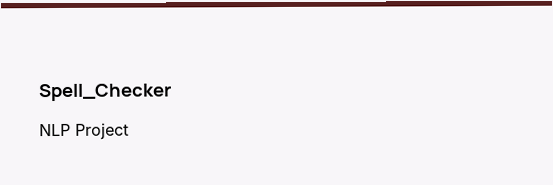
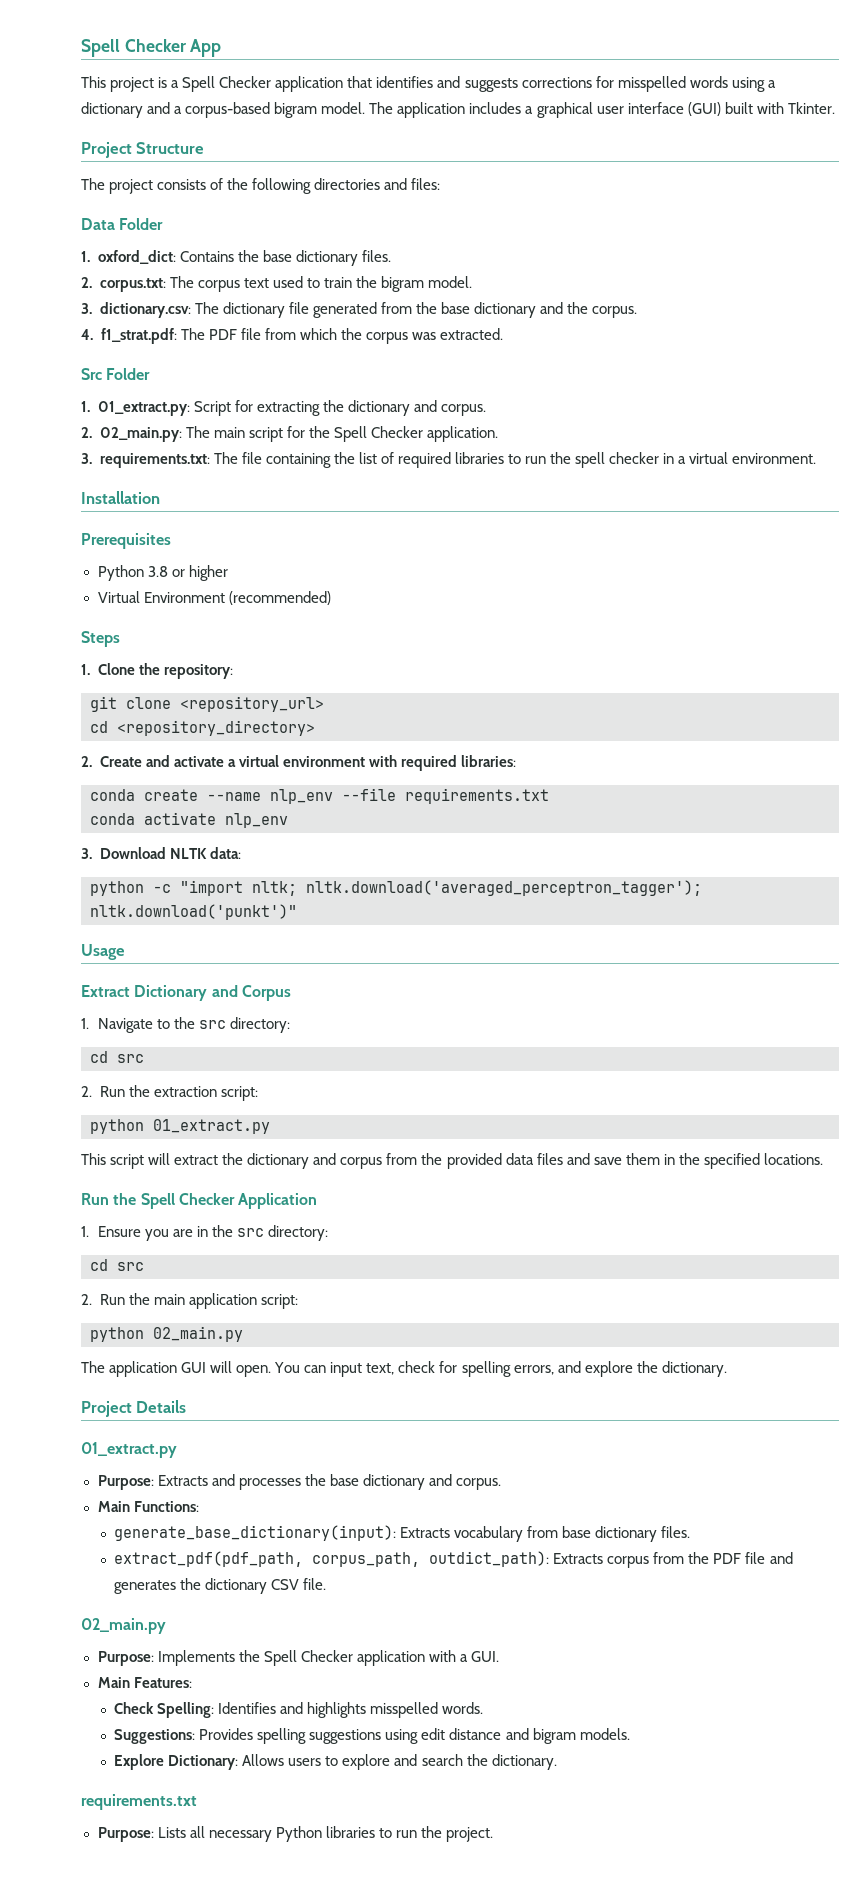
[38,83,172,102] [39,122,129,140] Spell_Checker // NLP Project -> [81,39,222,57] [81,76,776,92] [81,102,835,118] [81,142,205,158] [81,178,441,194] [81,218,164,230] [81,250,391,266] [81,276,472,292] [81,302,638,318] [81,328,503,344] [81,368,151,380] [81,400,487,416] [81,426,498,442] [81,452,817,468] [81,491,160,504] [81,533,171,549] [97,565,228,581] [97,591,331,605] [81,631,120,647] [81,663,233,679] [90,696,324,712] [90,720,315,736] [81,755,516,771] [90,788,549,804] [90,812,288,828] [81,847,241,859] [90,880,702,896] [90,904,297,920] [81,944,125,960] [81,985,291,1001] [81,1017,290,1033] [90,1051,144,1063] [81,1085,258,1101] [90,1119,270,1134] [81,1153,823,1169] [81,1193,318,1209] [81,1225,328,1241] [90,1259,144,1271] [81,1293,298,1309] [90,1326,243,1342] [81,1361,727,1377] [81,1400,187,1417] [81,1442,177,1458] [97,1474,501,1490] [97,1501,199,1512] [114,1525,691,1542] [114,1551,793,1568] [114,1578,327,1594] [81,1618,166,1634] [97,1650,499,1666] [97,1677,192,1688] [114,1702,484,1718] [114,1728,630,1744] [114,1754,557,1770] [81,1794,197,1810] [97,1826,493,1842] Spell Checker App // This project is a Spell Checker application that identifies and suggests corrections for misspelled words using a dictionary and a corpus-based bigram model. The application includes a graphical user interface (GUI) built with Tkinter. // Project Structure // The project consists of the following directories and files: // Data Folder // 1. oxford_dict: Contains the base dictionary files. // 2. corpus.txt: The corpus text used to train the bigram model. // 3. dictionary.csv: The dictionary file generated from the base dictionary and the corpus. // 4. f1_strat.pdf: The PDF file from which the corpus was extracted. // Src Folder // 1. 01_extract.py: Script for extracting the dictionary and corpus. // 2. 02_main.py: The main script for the Spell Checker application. // 3. requirements.txt: The file containing the list of required libraries to run the spell checker in a virtual environment. // Installation // Prerequisites // Python 3.8 or higher // Virtual Environment (recommended) // Steps // 1. Clone the repository: // git clone <repository_url> // cd <repository_directory> // 2. Create and activate a virtual environment with required libraries: // conda create --name nlp_env --file requirements.txt // conda activate nlp_env // 3. Download NLTK data: // python -c "import nltk; nltk.download('averaged_perceptron_tagger'); nltk.download('punkt')" // Usage // Extract Dictionary and Corpus // 1. Navigate to the src directory: // cd src // 2. Run the extraction script: // python 01_extract.py // This script will extract the dictionary and corpus from the provided data files and save them in the specified locations. // Run the Spell Checker Application // 1. Ensure you are in the src directory: // cd src // 2. Run the main application script: // python 02_main.py // The application GUI will open. You can input text, check for spelling errors, and explore the dictionary. // Project Details // 01_extract.py // Purpose: Extracts and processes the base dictionary and corpus. // Main Functions: // generate_base_dictionary(input): Extracts vocabulary from base dictionary files. // extract_pdf(pdf_path, corpus_path, outdict_path): Extracts corpus from the PDF file and generates the dictionary CSV file. // 02_main.py // Purpose: Implements the Spell Checker application with a GUI. // Main Features: // Check Spelling: Identifies and highlights misspelled words. // Suggestions: Provides spelling suggestions using edit distance and bigram models. // Explore Dictionary: Allows users to explore and search the dictionary. // requirements.txt // Purpose: Lists all necessary Python libraries to run the project.

